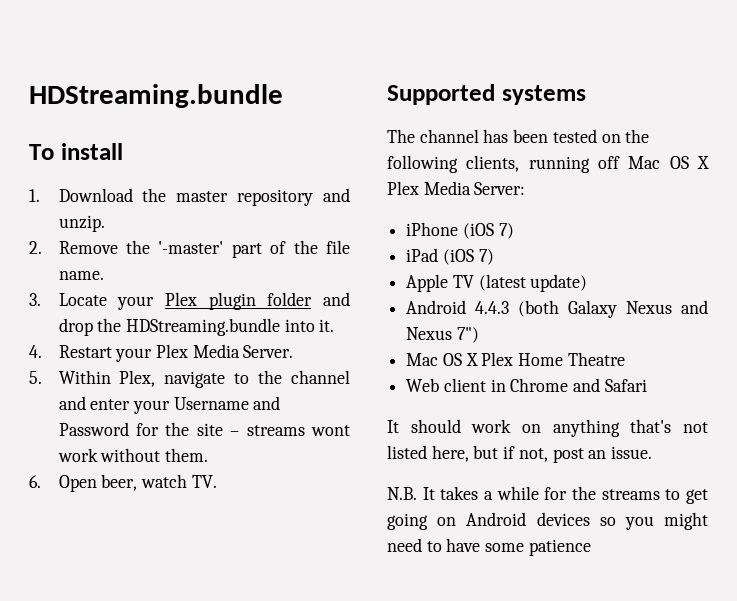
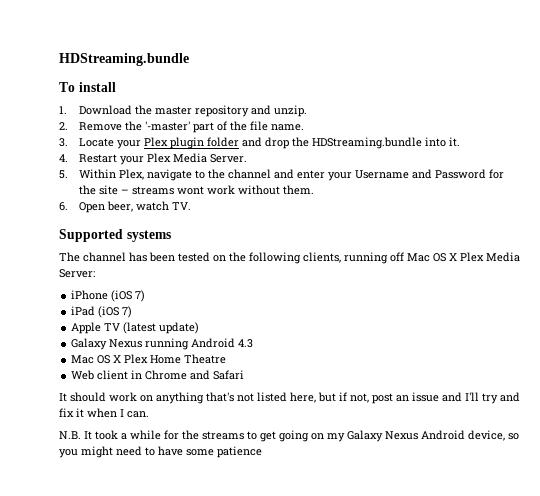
[406,300,708,318] [406,327,479,343] Android 4.4.3 (both Galaxy Nexus and Nexus 7") -> [71,338,254,350] Galaxy Nexus running Android 4.3
[611,446,653,459] issue. -> [412,392,520,404] [59,408,149,418] issue and I'll try and fix it when I can.
[440,486,479,500] takes -> [95,430,118,440] took
[466,512,590,526] Android devices -> [327,430,505,442] my Galaxy Nexus Android device,

